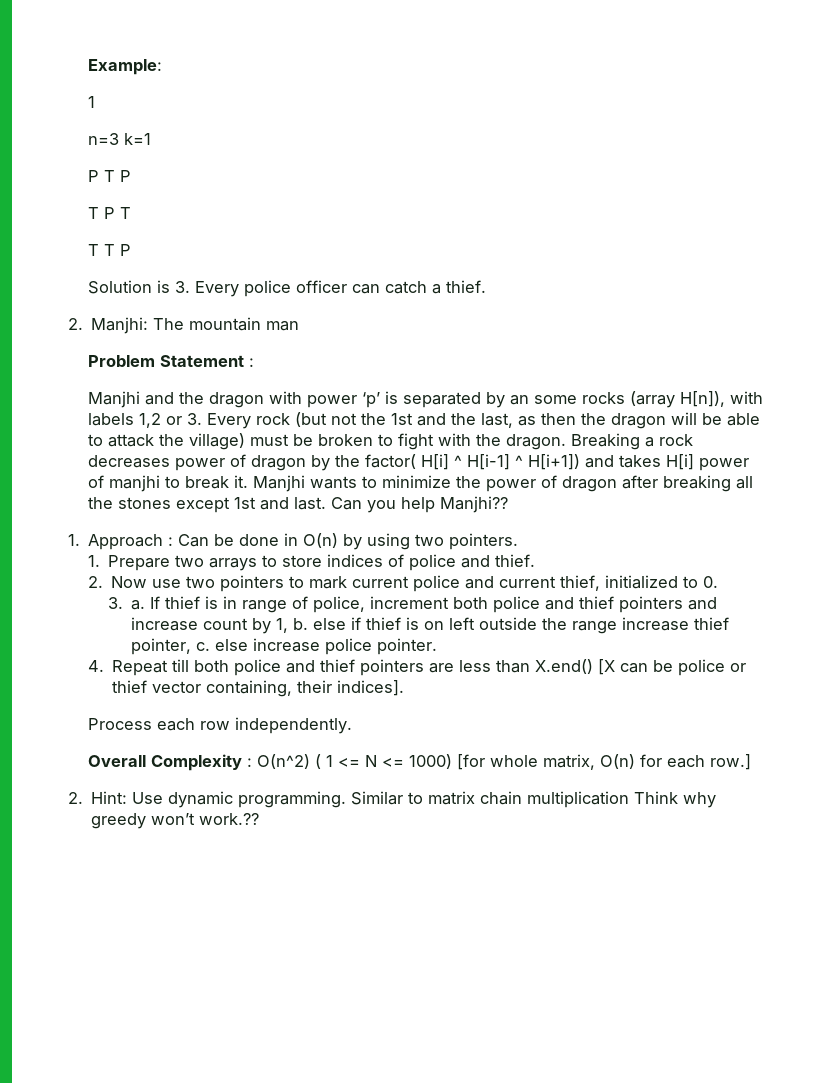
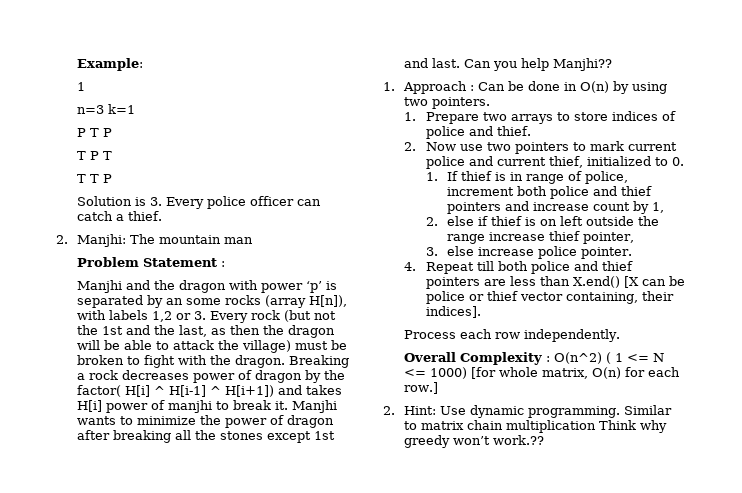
[108,597,146,610] 3. a. -> [425,172,438,181] 1.
[293,618,309,630] b. -> [425,217,438,226] // 2.
[196,642,211,651] c. -> [425,247,438,256] // 3.

